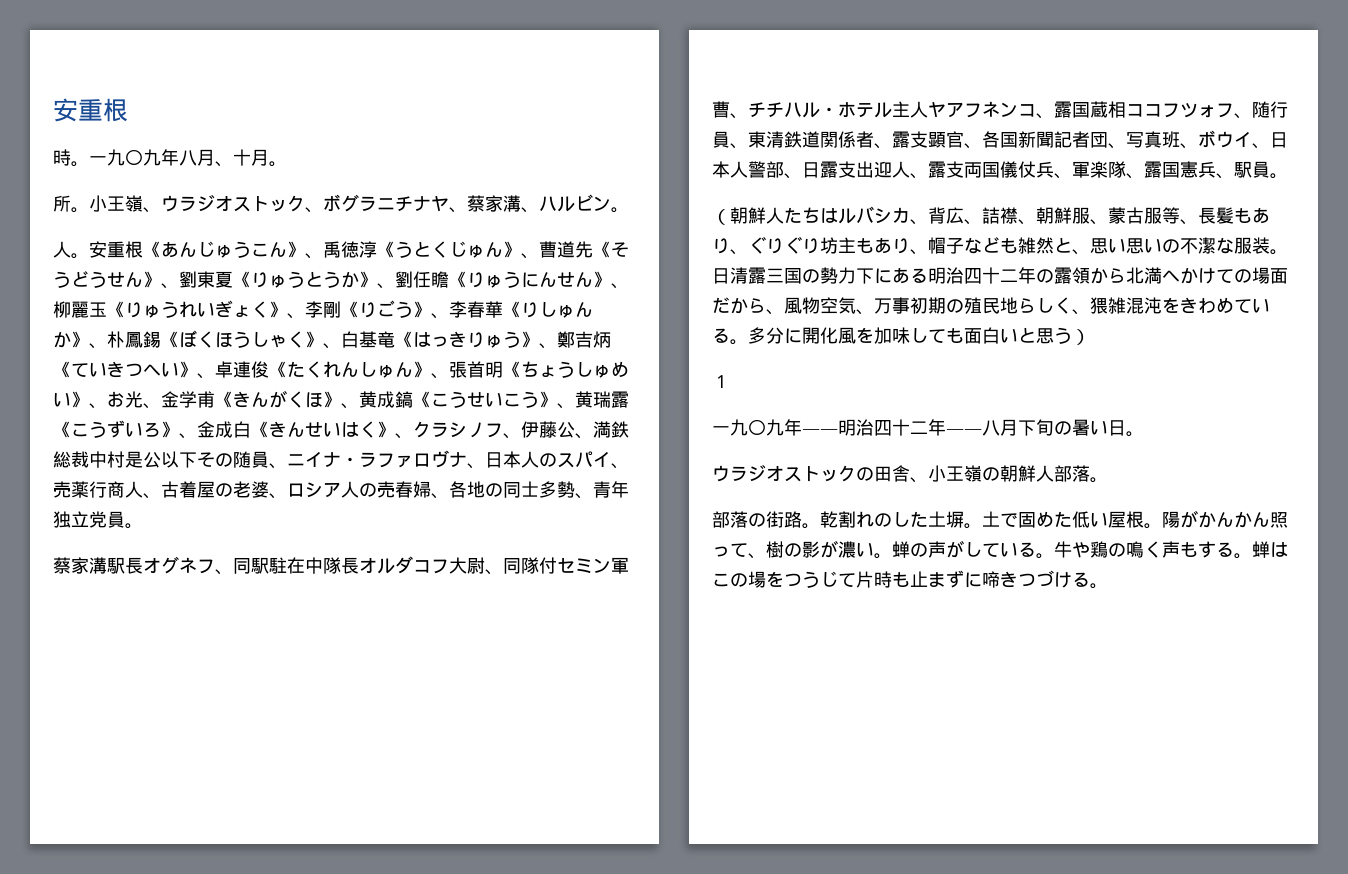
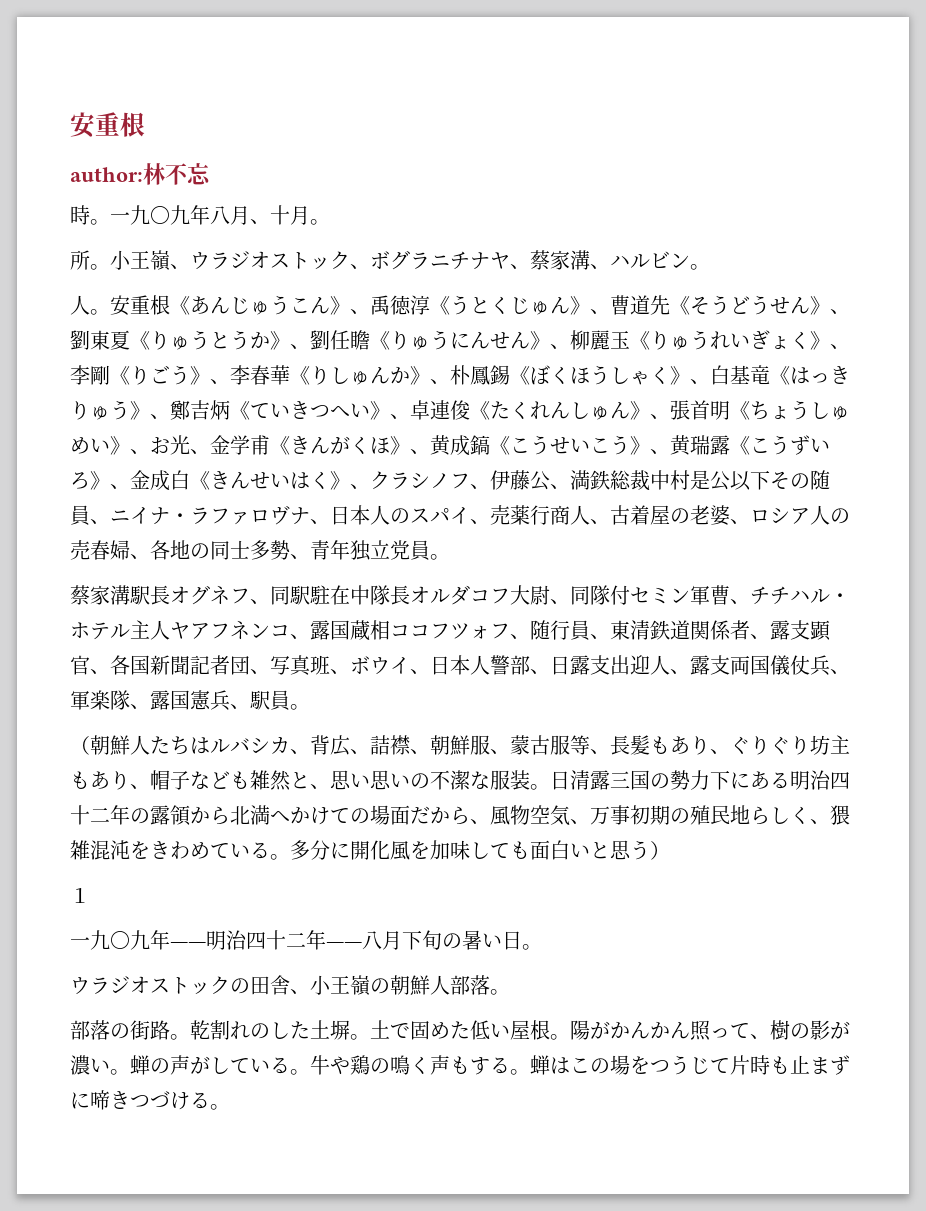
[53,98,128,122] 安重根 -> [70,112,145,138] [70,163,211,185] 安重根 // author:林不忘

